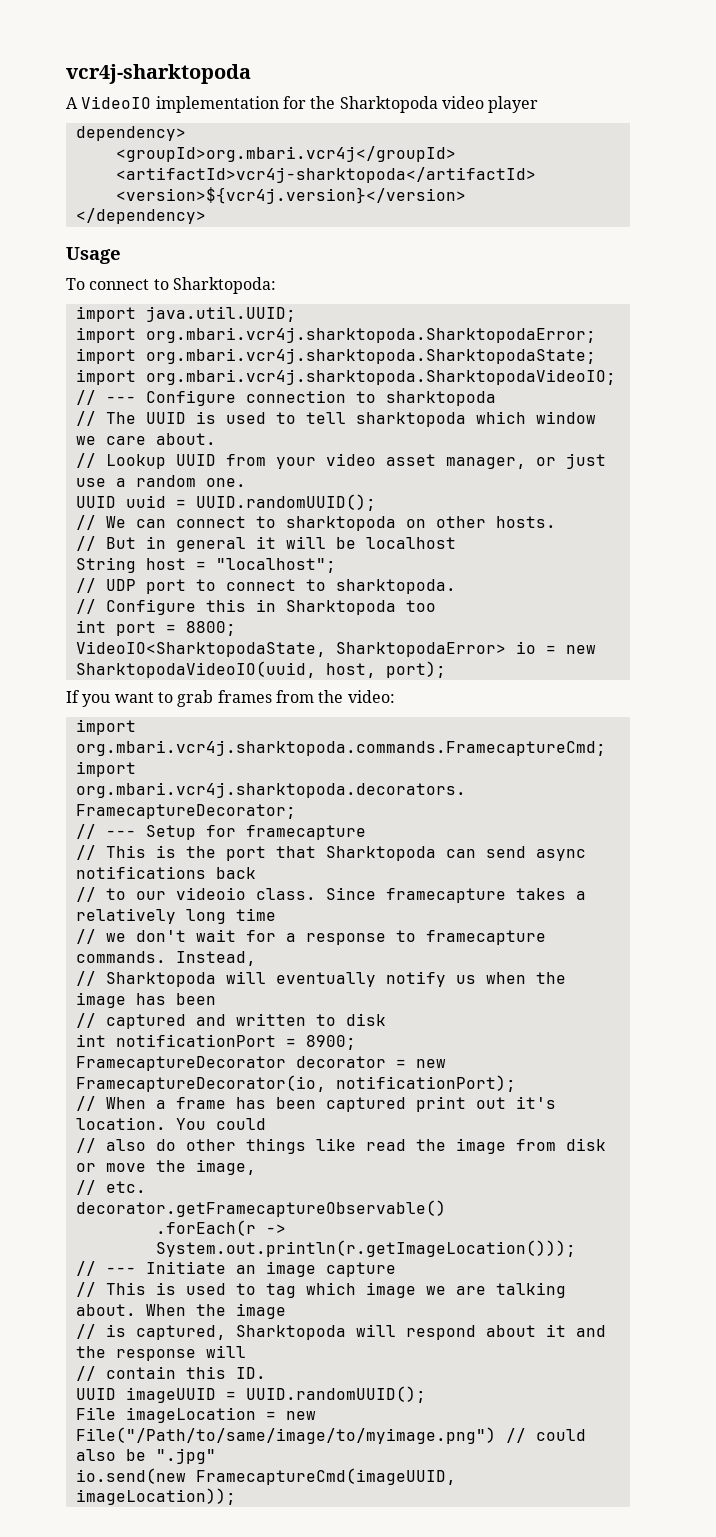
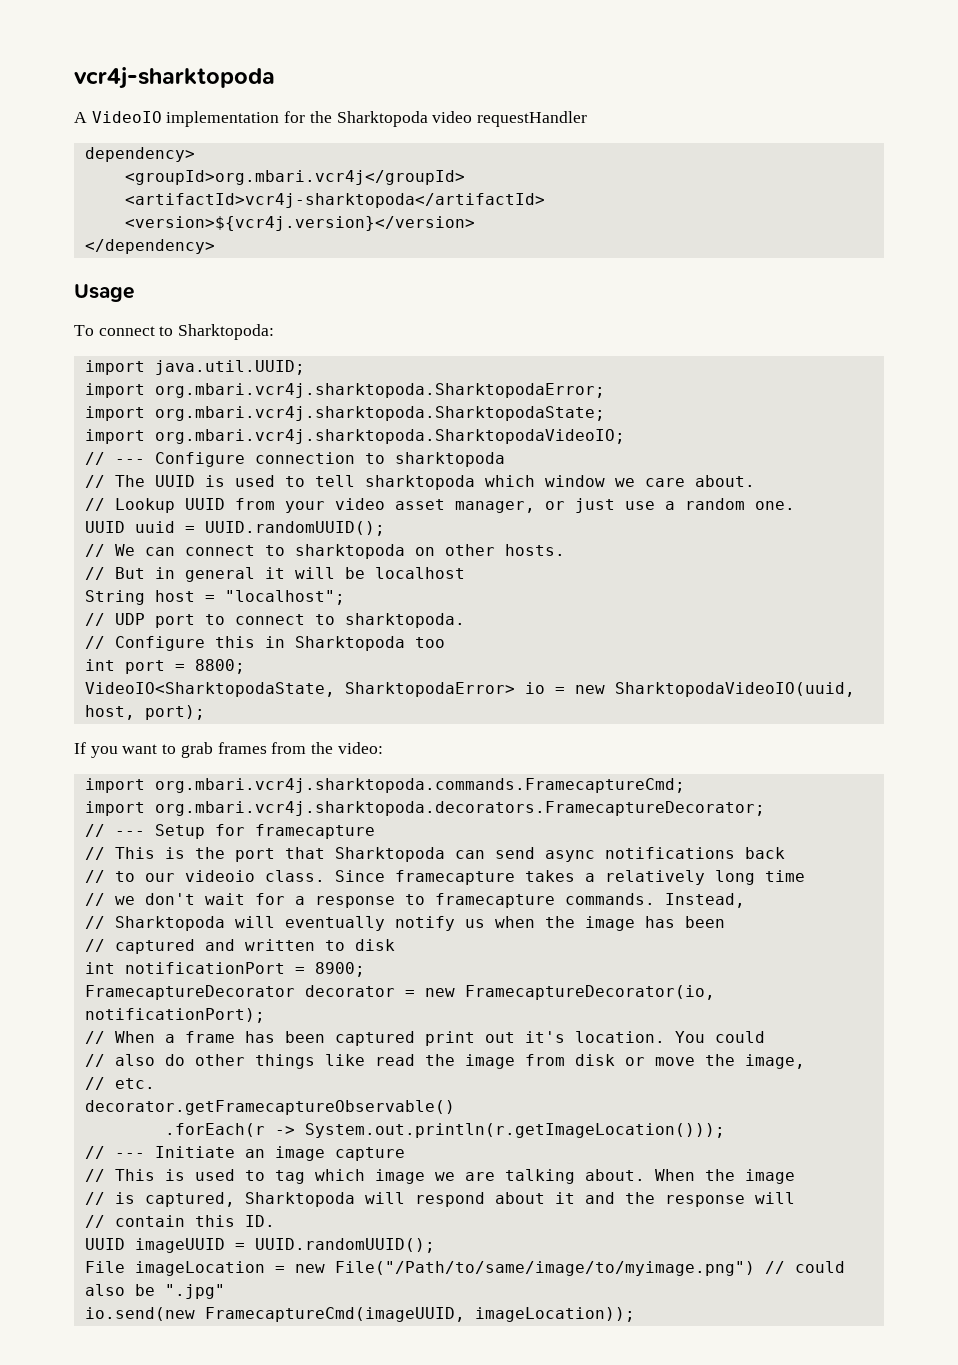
[488,96,539,113] player -> [477,111,588,127] requestHandler

